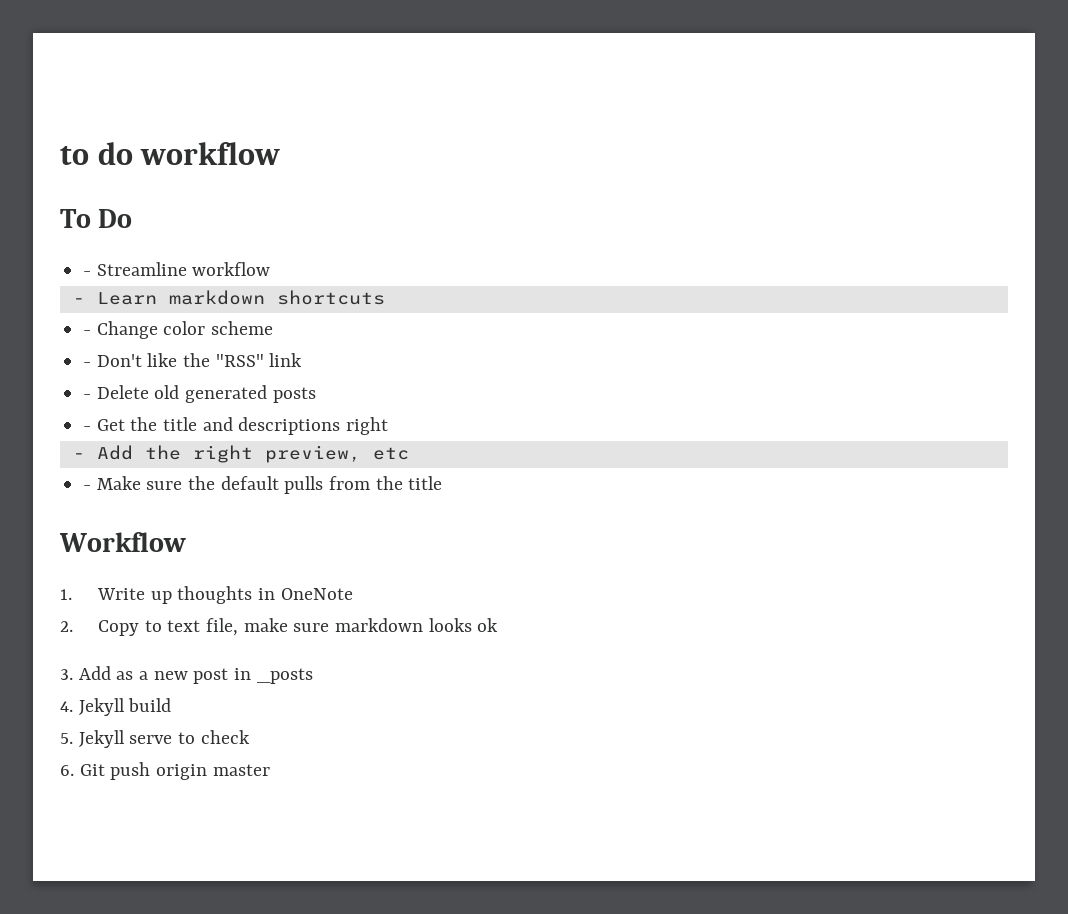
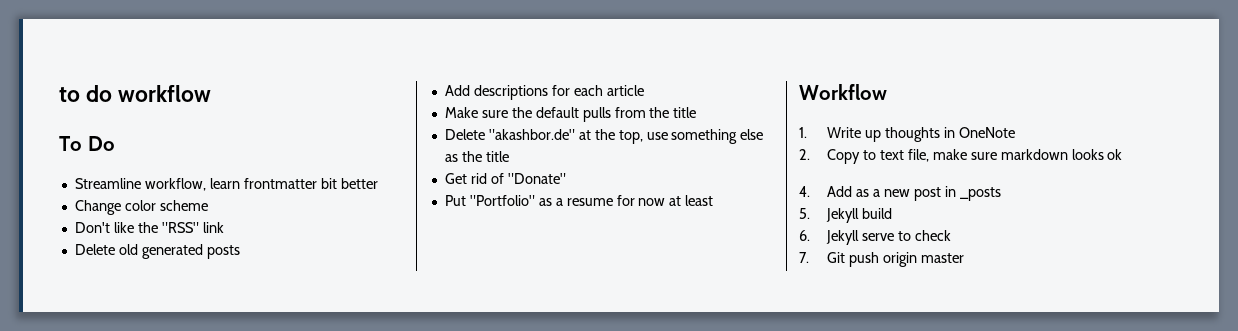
[83,262,271,276] [72,290,385,305] [83,330,92,335] - Streamline workflow // - Learn markdown shortcuts // - -> [74,178,378,191] Streamline workflow, learn frontmatter bit better //
[83,362,92,367] - -> (208, 205) none
[83,394,92,399] - -> (224, 227) none
[83,417,389,435] [72,445,409,463] [83,485,92,490] - Get the title and descriptions right // - Add the right preview, etc // - -> [444,85,644,100] Add descriptions for each article //
(443, 483) none -> [444,129,764,144] [444,151,509,162] [444,173,566,184] [444,195,714,206] // Delete "akashbor.de" at the top, use something else as the title // Get rid of "Donate" // Put "Portfolio" as a resume for now at least
[60,669,73,680] 3. -> [799,186,810,197] 4.
[60,701,73,712] 4. -> [799,208,810,219] 5.
[60,733,73,744] 5. -> [799,230,810,241] 6.
[60,765,74,776] 6. -> [799,252,809,263] 7.

